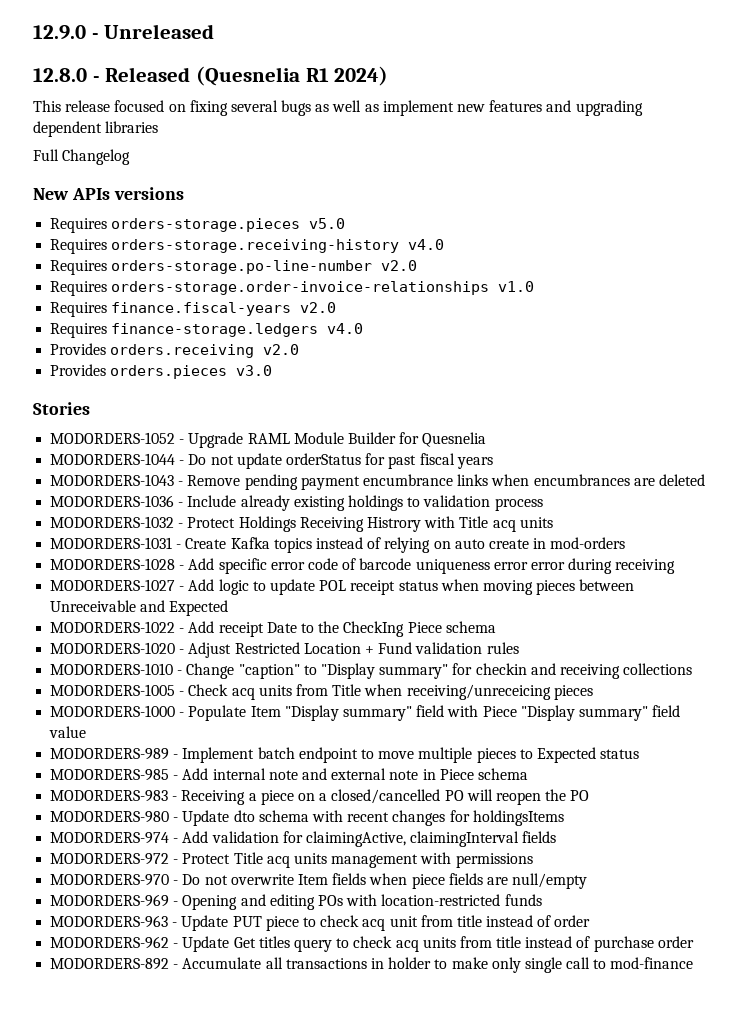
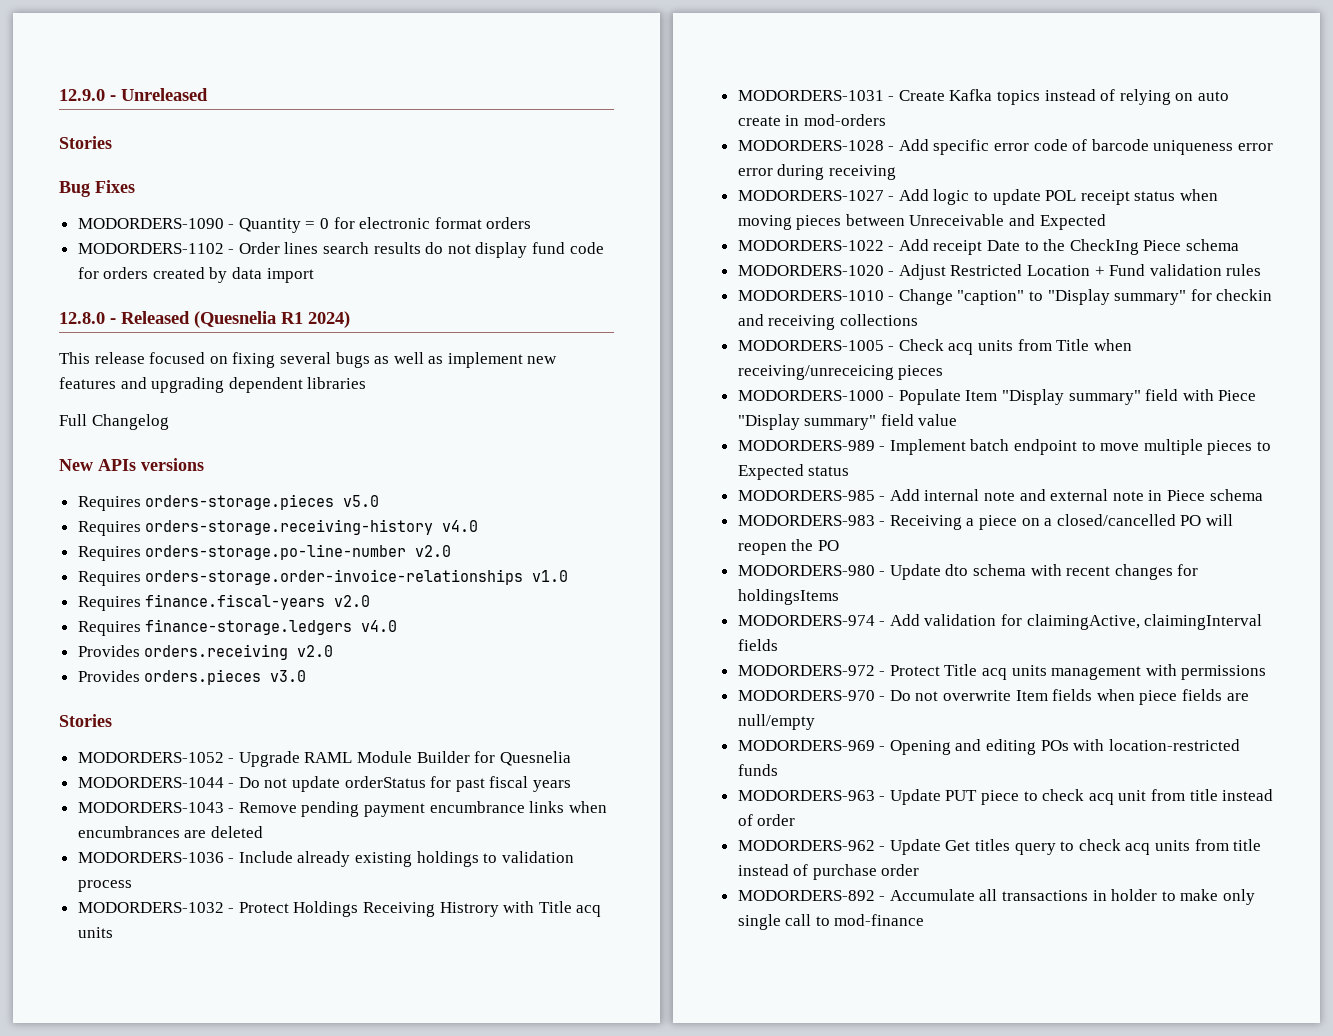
(215, 31) none -> [59,136,112,149] [59,180,135,197] [77,217,532,233] [77,242,604,258] [77,267,314,283] // Stories // Bug Fixes // MODORDERS-1090 - Quantity = 0 for electronic format orders // MODORDERS-1102 - Order lines search results do not display fund code for orders created by data import

